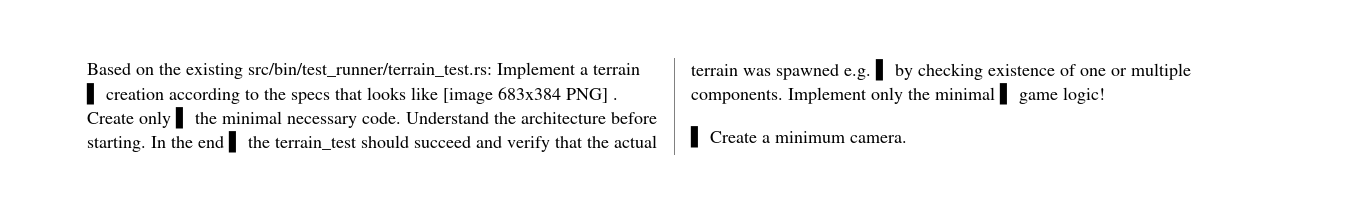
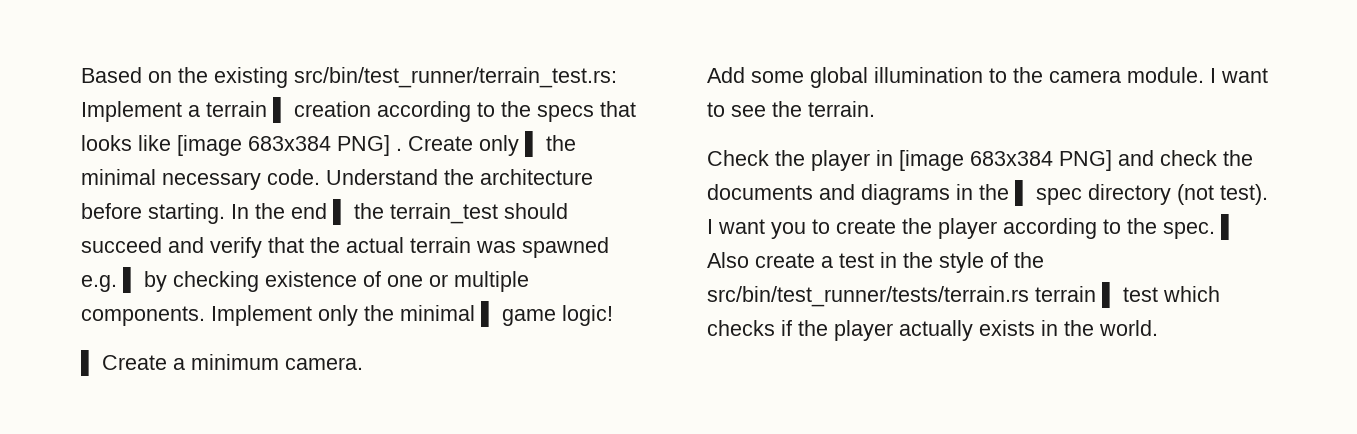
(907, 139) none -> [707,67,1268,88] [707,101,875,117] [707,150,1253,171] [707,180,1268,206] [707,214,1236,240] [707,252,1044,273] [707,282,1220,308] [707,320,1158,341] // Add some global illumination to the camera module. I want to see the terrain. // Check the player in [image 683x384 PNG] and check the documents and diagrams in the ▌ spec directory (not test). I want you to create the player according to the spec. ▌ Also create a test in the style of the src/bin/test_runner/tests/terrain.rs terrain ▌ test which checks if the player actually exists in the world.

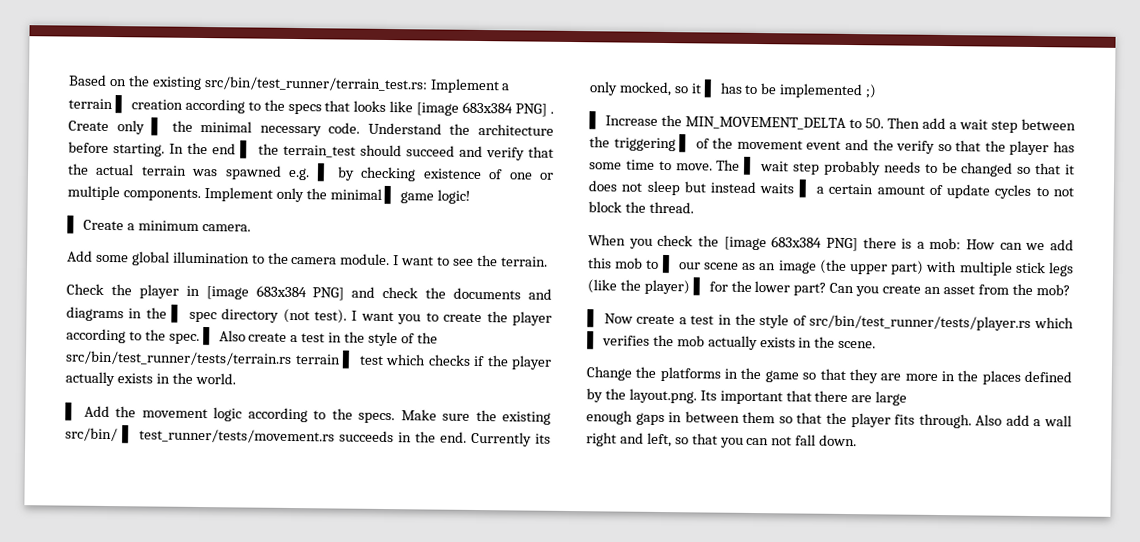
(1158, 328) none -> [64,401,551,425] [65,424,551,447] [589,78,878,99] [588,110,1076,133] [589,133,1075,156] [589,155,1075,177] [588,178,1074,199] [588,201,694,214] [588,234,1075,252] [588,253,1074,277] [587,276,1070,297] [586,308,1074,331] [586,330,877,351] [586,366,1072,385] [586,388,908,406] [586,410,1072,429] [586,432,858,448] // ▌ Add the movement logic according to the specs. Make sure the existing src/bin/ ▌ test_runner/tests/movement.rs succeeds in the end. Currently its only mocked, so it ▌ has to be implemented ;) // ▌ Increase the MIN_MOVEMENT_DELTA to 50. Then add a wait step between the triggering ▌ of the movement event and the verify so that the player has some time to move. The ▌ wait step probably needs to be changed so that it does not sleep but instead waits ▌ a certain amount of update cycles to not block the thread. // When you check the [image 683x384 PNG] there is a mob: How can we add this mob to ▌ our scene as an image (the upper part) with multiple stick legs (like the player) ▌ for the lower part? Can you create an asset from the mob? // ▌ Now create a test in the style of src/bin/test_runner/tests/player.rs which ▌ verifies the mob actually exists in the scene. // Change the platforms in the game so that they are more in the places defined by the layout.png. Its important that there are large // enough gaps in between them so that the player fits through. Also add a wall right and left, so that you can not fall down.

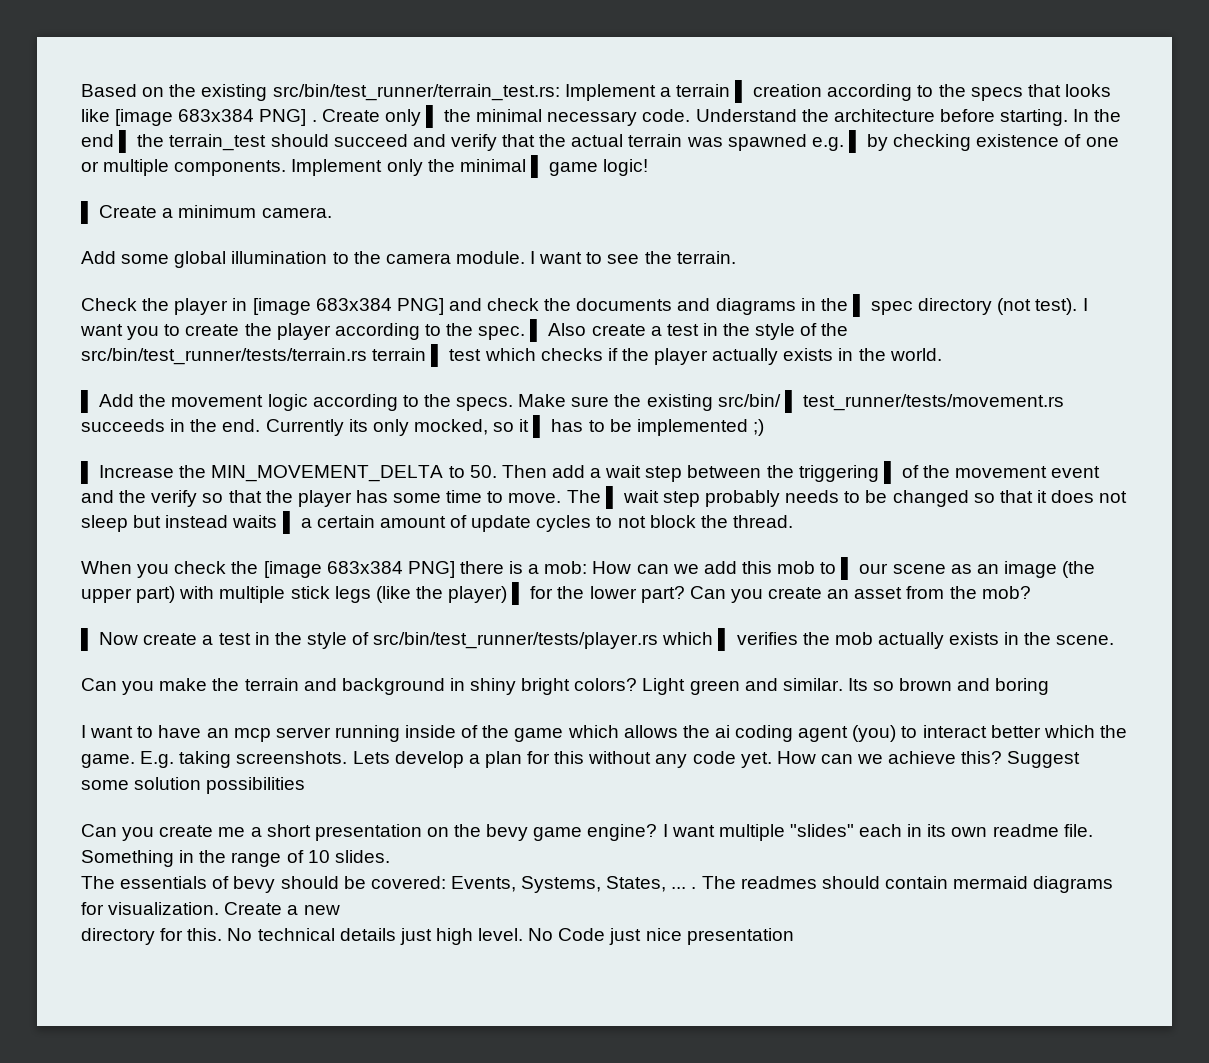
[586,366,1072,385] [586,388,908,406] [586,410,1072,429] [586,432,858,448] Change the platforms in the game so that they are more in the places defined by the layout.png. Its important that there are large // enough gaps in between them so that the player fits through. Also add a wall right and left, so that you can not fall down. -> [81,678,1050,695] [81,725,1127,742] [81,751,1081,768] [81,777,306,794] [81,824,1093,841] [81,850,390,867] [81,876,1114,893] [81,902,340,915] [81,928,794,945] Can you make the terrain and background in shiny bright colors? Light green and similar. Its so brown and boring // I want to have an mcp server running inside of the game which allows the ai coding agent (you) to interact better which the game. E.g. taking screenshots. Lets develop a plan for this without any code yet. How can we achieve this? Suggest some solution possibilities // Can you create me a short presentation on the bevy game engine? I want multiple "slides" each in its own readme file. Something in the range of 10 slides. // The essentials of bevy should be covered: Events, Systems, States, ... . The readmes should contain mermaid diagrams for visualization. Create a new // directory for this. No technical details just high level. No Code just nice presentation

